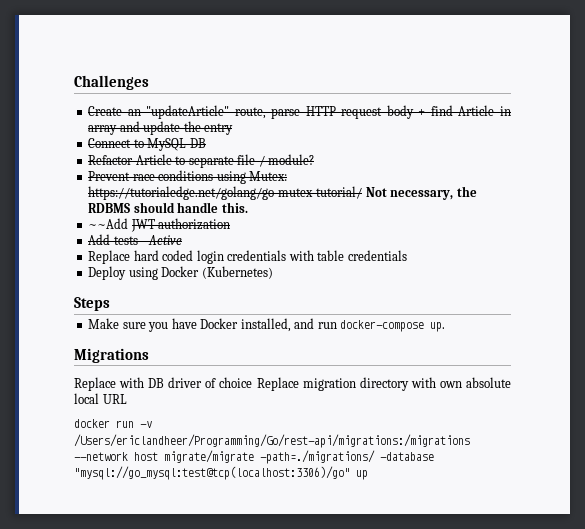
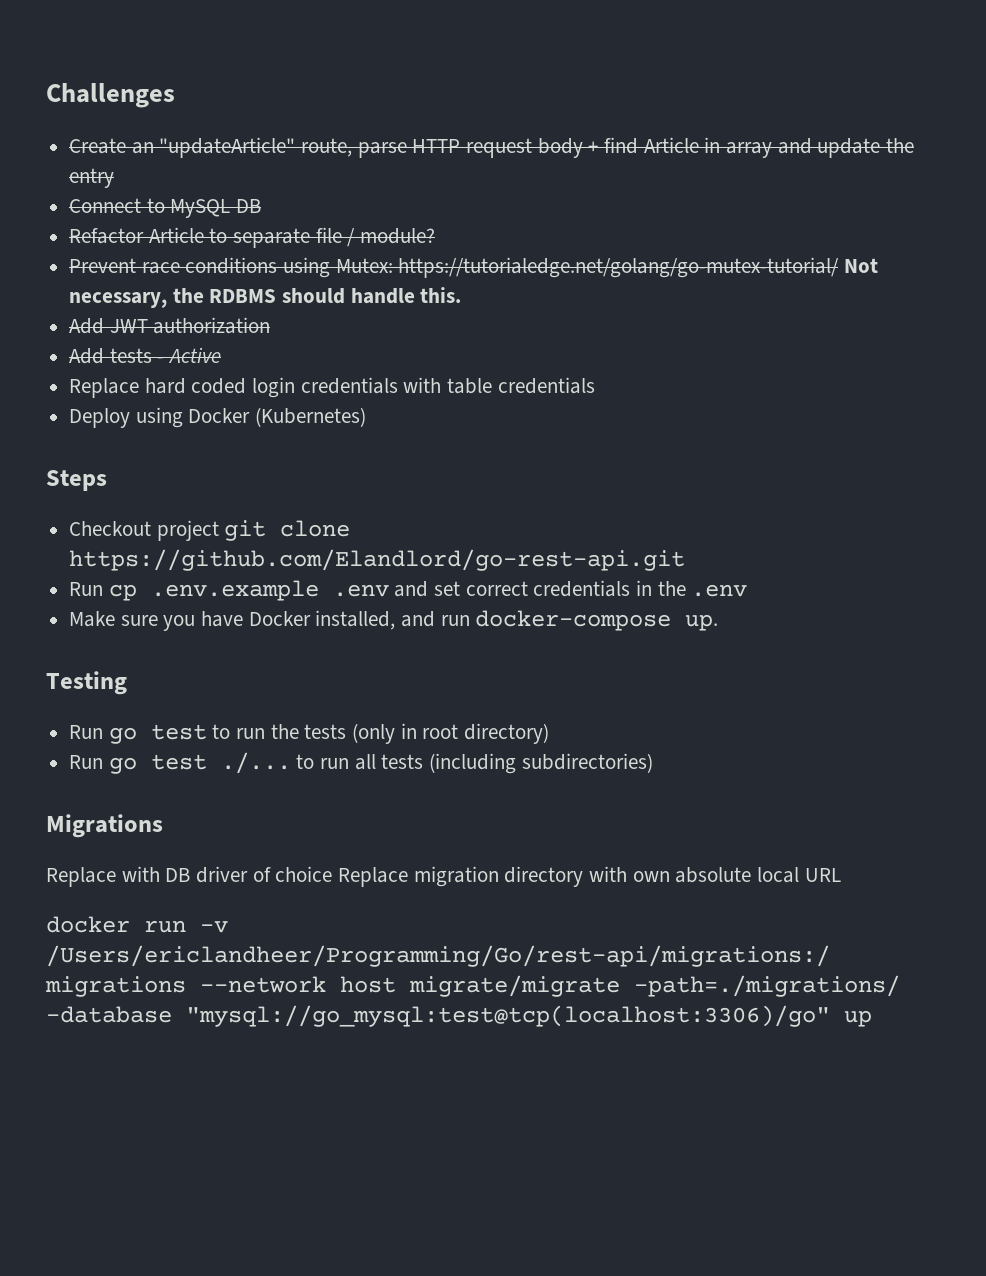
[88,218,129,229] ~~Add -> [69,318,105,334] Add
(110, 304) none -> [69,520,351,541] [69,549,686,571] [69,580,748,601] // Checkout project git clone https://github.com/Elandlord/go-rest-api.git // Run cp .env.example .env and set correct credentials in the .env
(446, 327) none -> [46,671,127,695] [69,723,550,744] [69,752,653,774] // Testing // Run go test to run the tests (only in root directory) // Run go test ./... to run all tests (including subdirectories)

